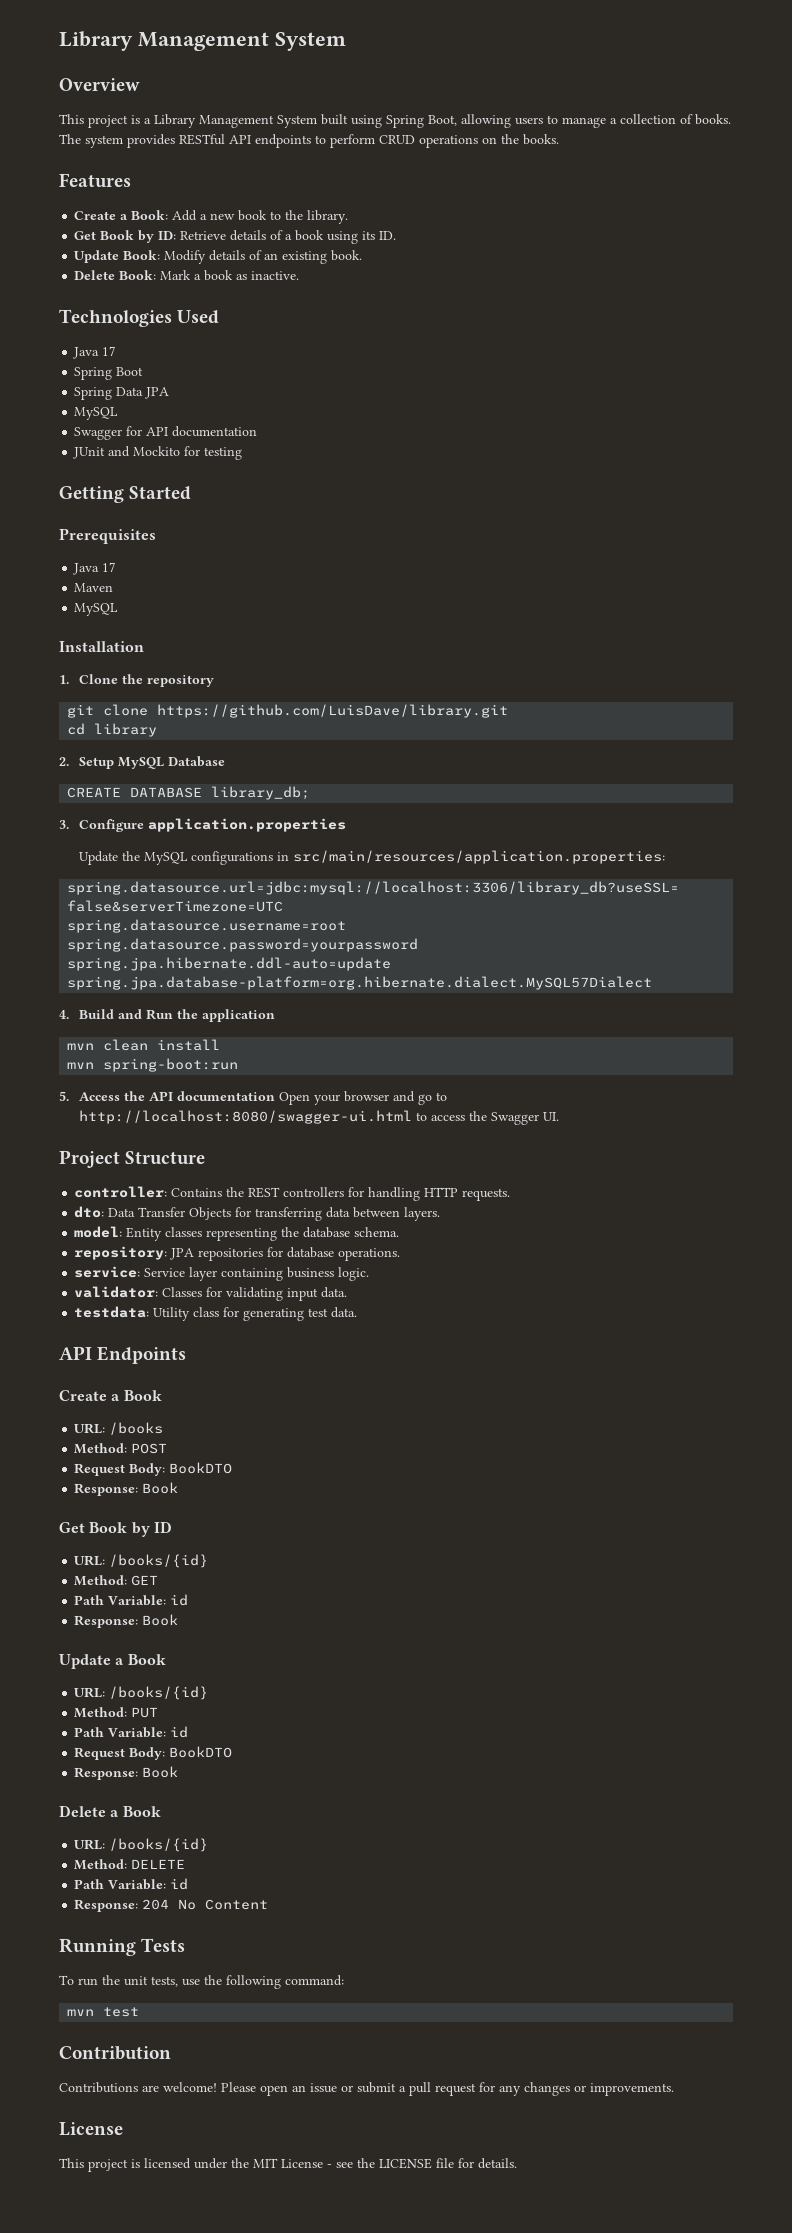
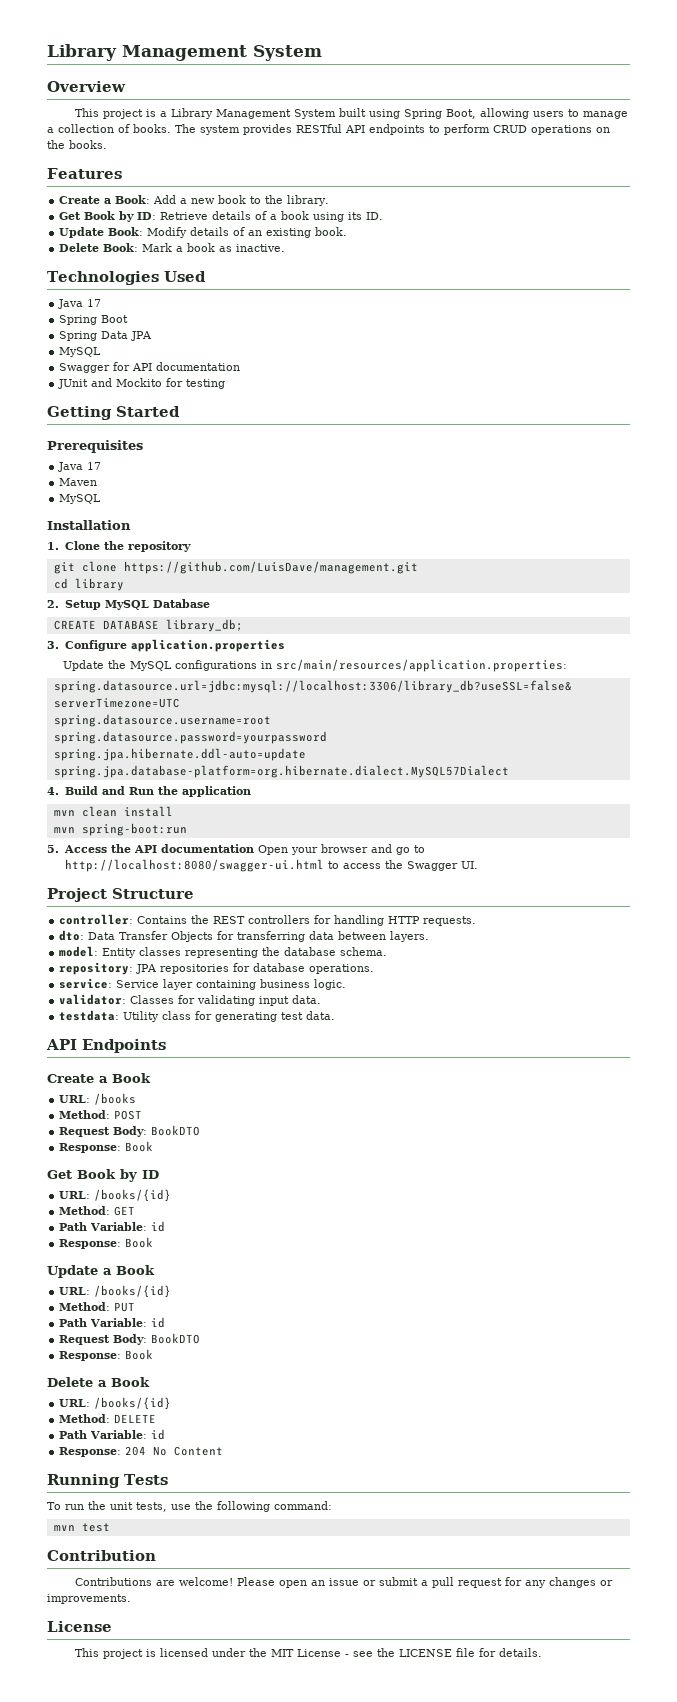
[157,704,509,718] https://github.com/LuisDave/library.git -> [123,561,418,574] https://github.com/LuisDave/management.git

